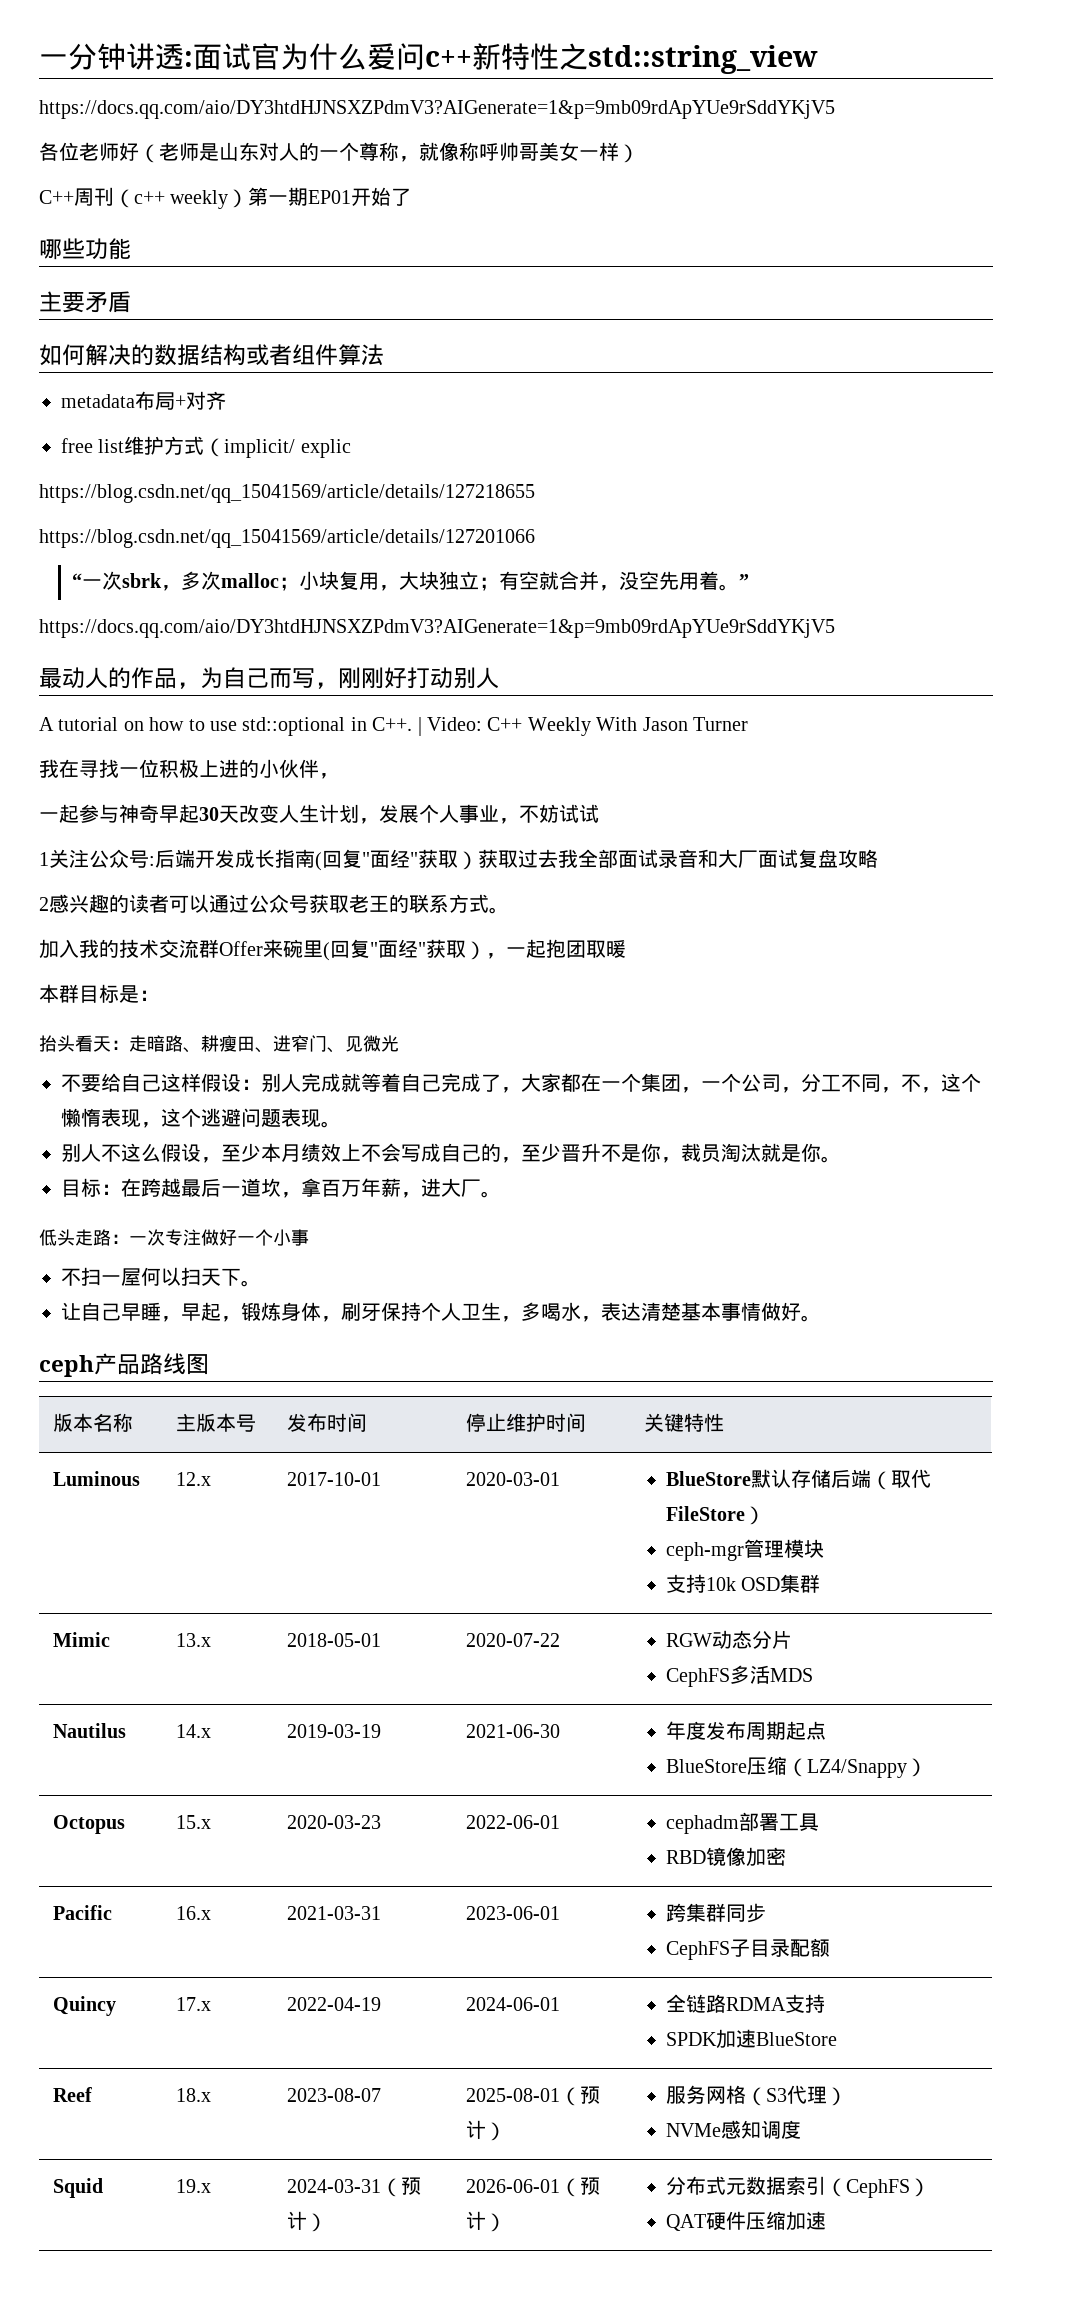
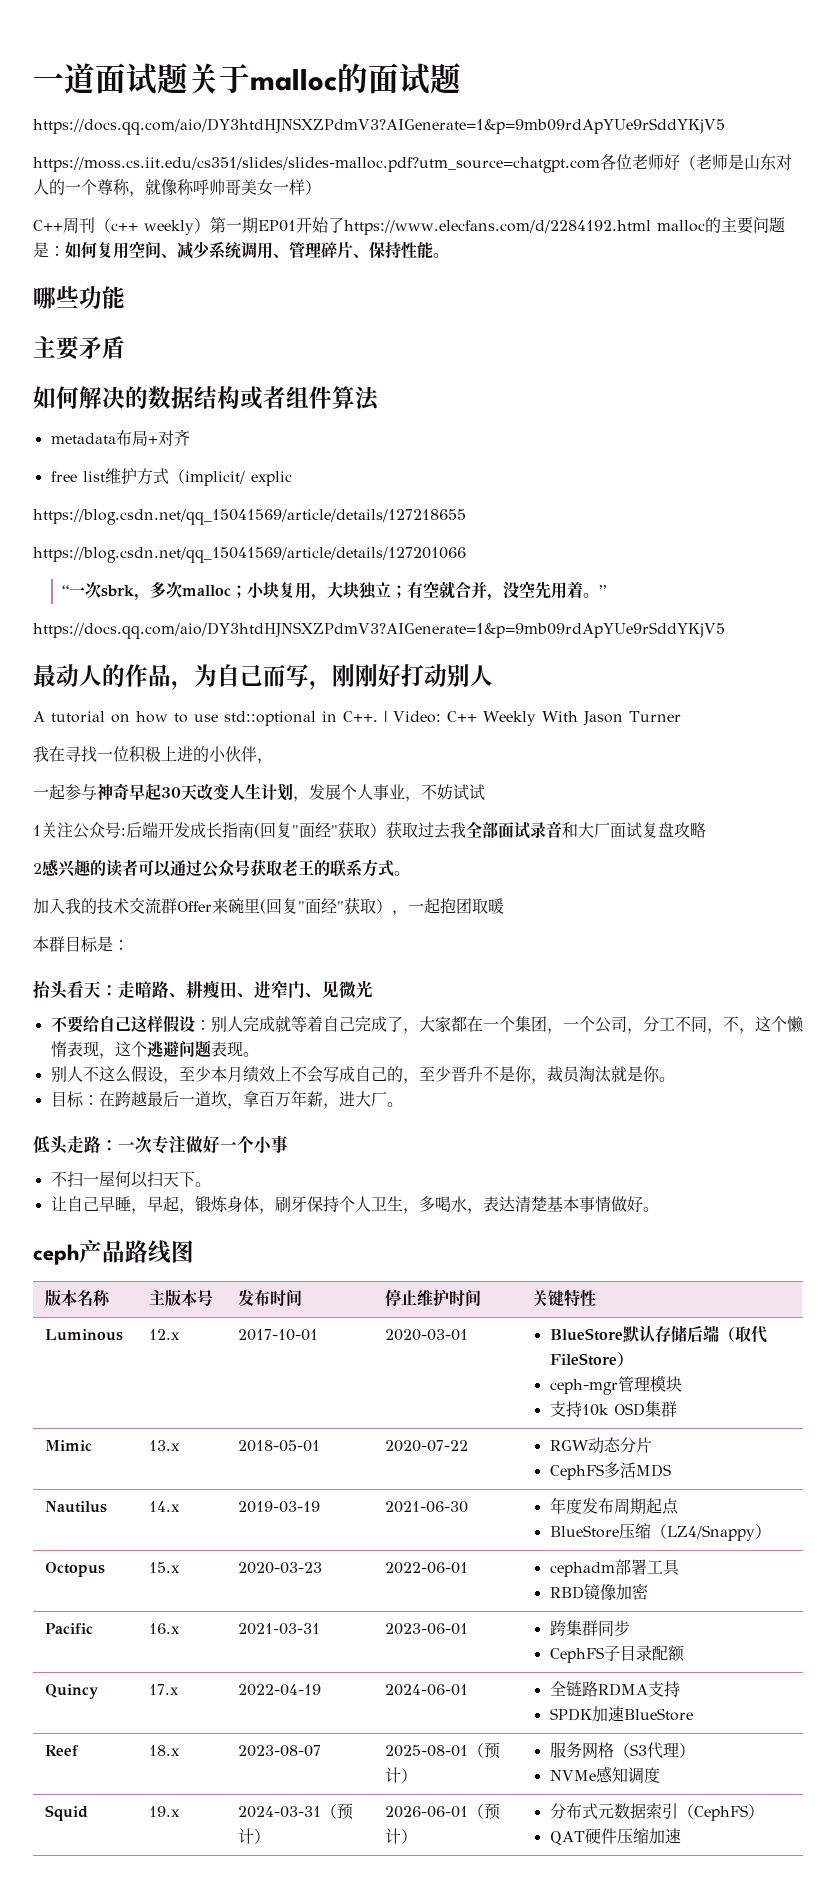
[39,43,818,74] [39,100,835,119] 一分钟讲透:面试官为什么爱问c++新特性之std::string_view // https://docs.qq.com/aio/DY3htdHJNSXZPdmV3?AIGenerate=1&p=9mb09rdApYUe9rSddYKjV5 // -> [33,63,461,95] [33,118,725,135] [33,157,600,173] 一道面试题关于malloc的面试题 // https://docs.qq.com/aio/DY3htdHJNSXZPdmV3?AIGenerate=1&p=9mb09rdApYUe9rSddYKjV5 // https://moss.cs.iit.edu/cs351/slides/slides-malloc.pdf?utm_source=chatgpt.com
(412, 197) none -> [344,217,785,235] [33,241,449,259] https://www.elecfans.com/d/2284192.html malloc的主要问题是：如何复用空间、减少系统调用、管理碎片、保持性能。

